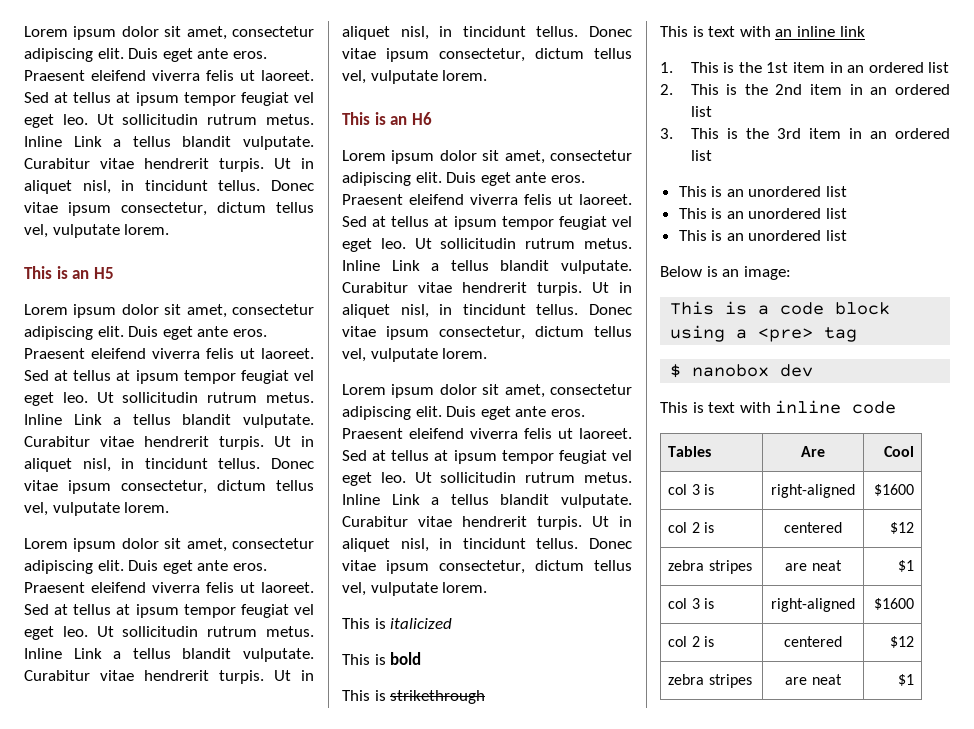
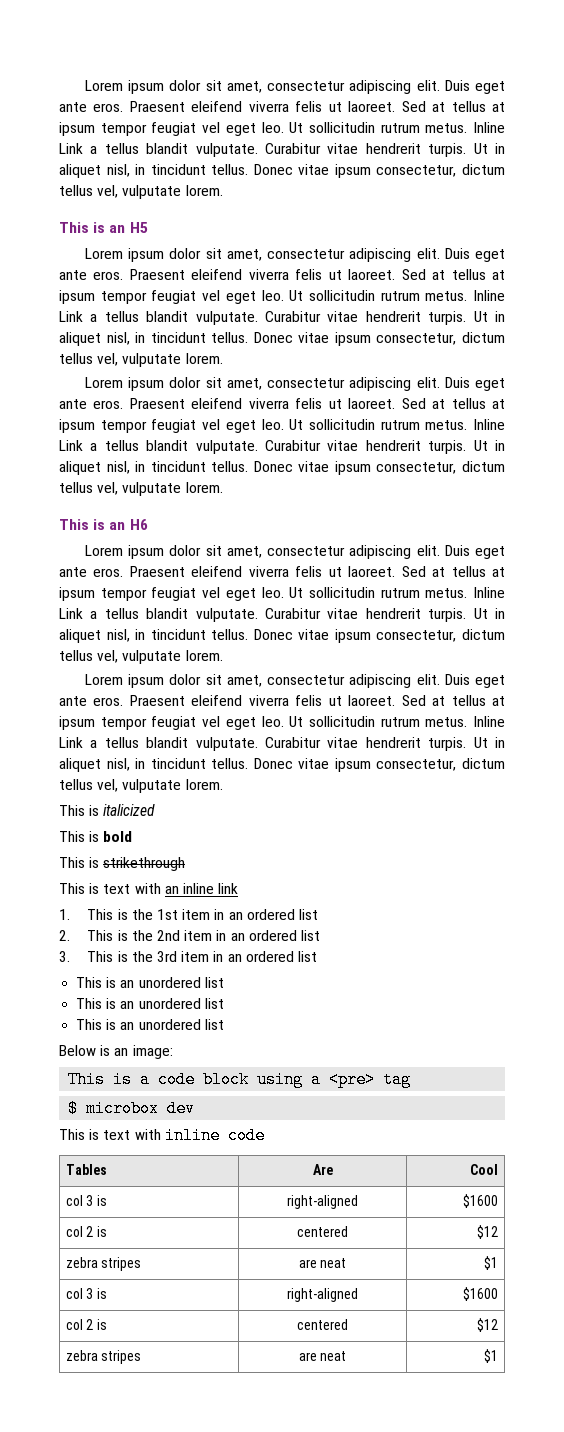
[692,364,770,377] nanobox -> [86,1100,160,1117] microbox

